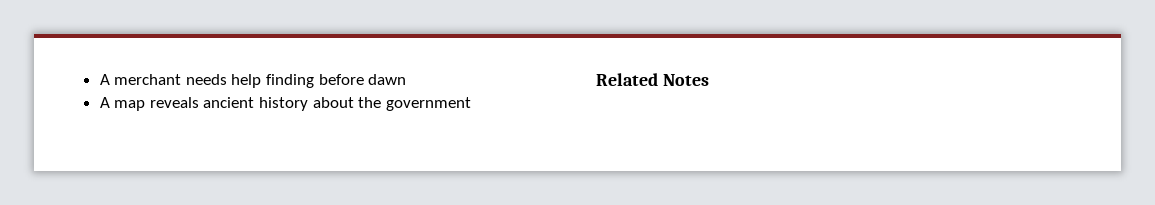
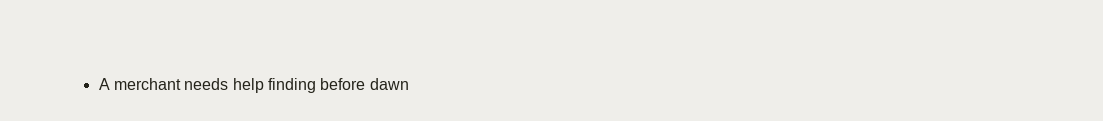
[99,97,471,111] [596,73,709,86] // A map reveals ancient history about the government // Related Notes -> (409, 84) none

